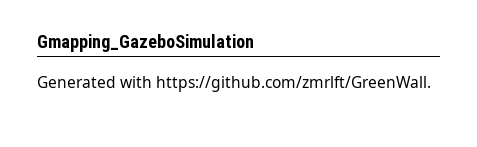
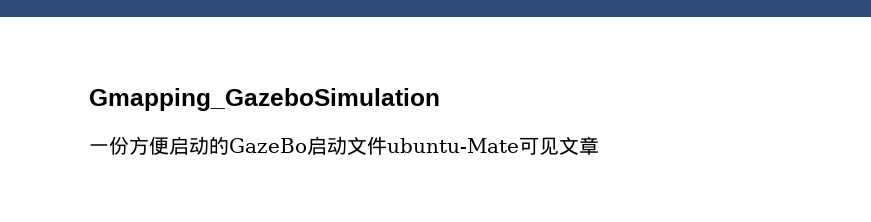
[37,76,432,92] Generated with https://github.com/zmrlft/GreenWall. -> [89,136,599,155] 一份方便启动的GazeBo启动文件ubuntu-Mate可见文章

